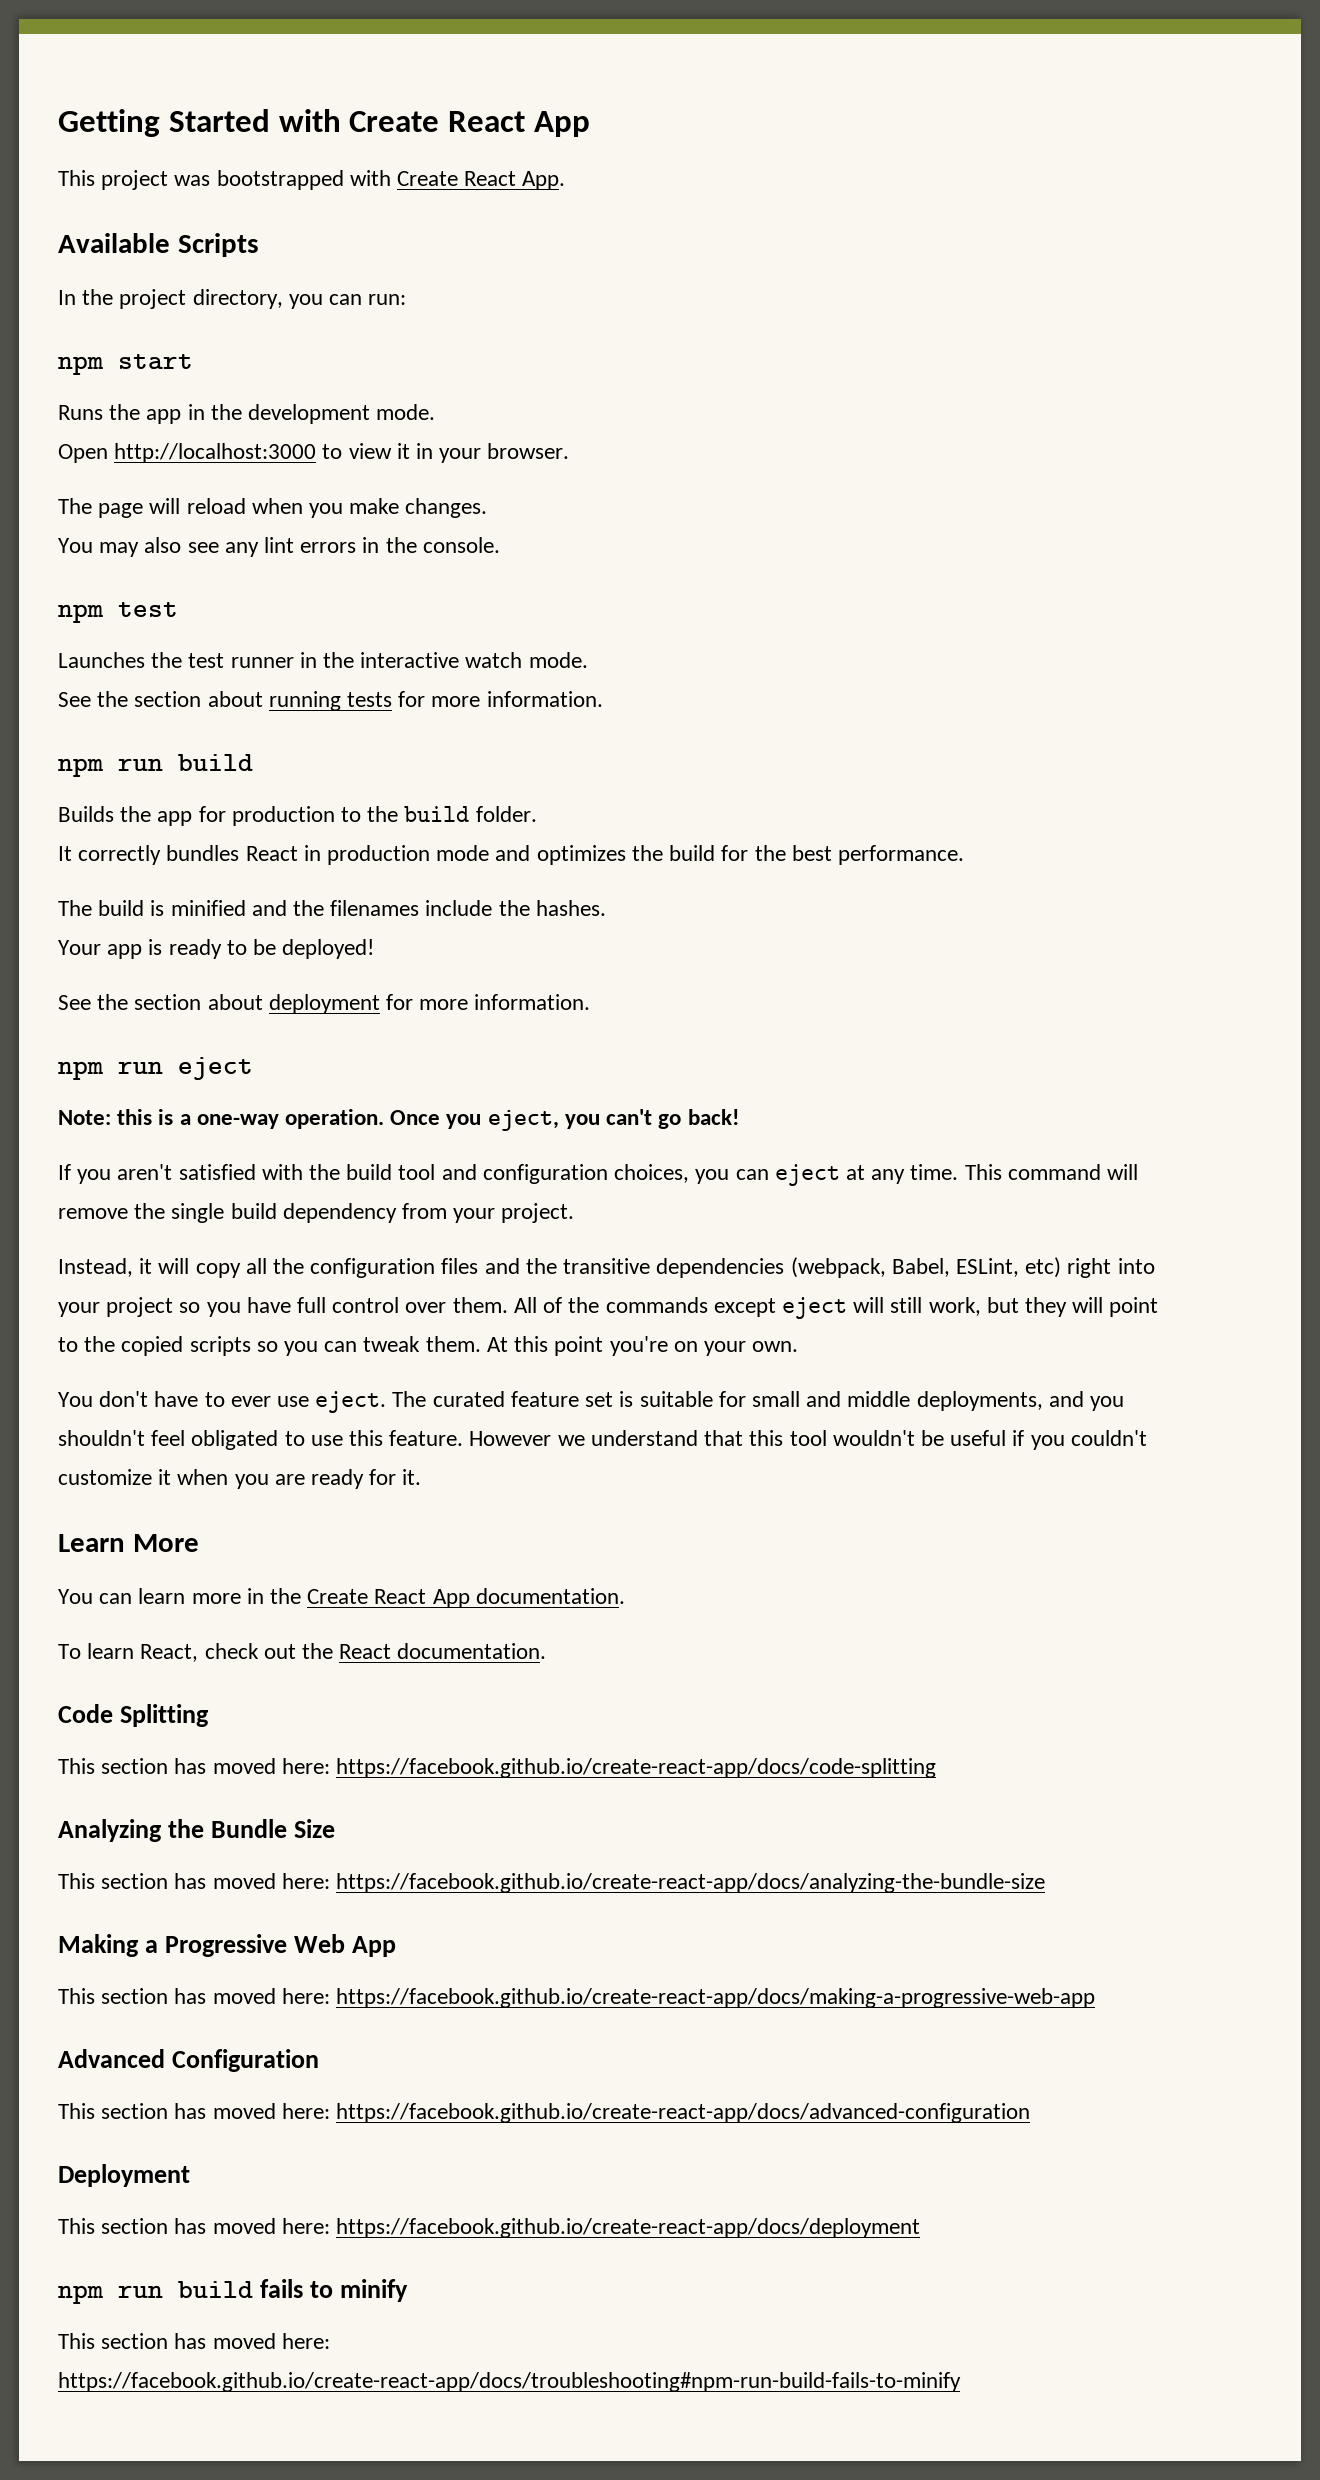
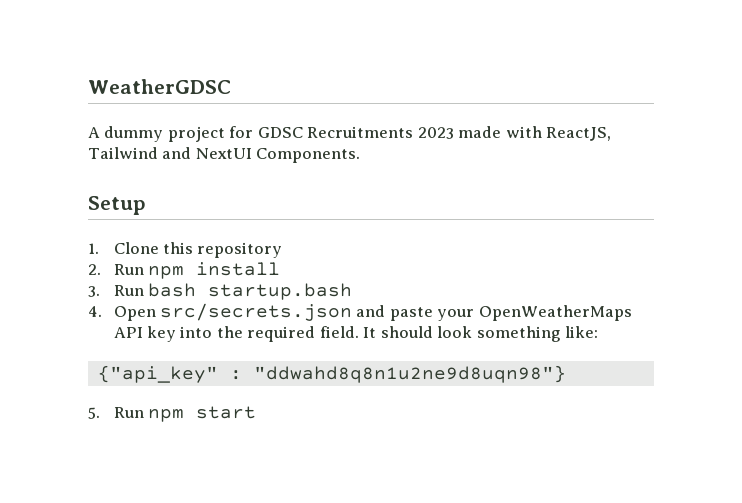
[58,109,590,137] [58,170,566,190] [58,233,259,257] [58,289,407,309] [58,354,193,375] [58,404,436,424] [58,443,570,463] [58,498,488,518] [58,537,500,557] [58,602,178,623] [58,652,588,668] [58,691,603,711] [58,754,253,777] [58,806,537,826] [58,845,964,865] [58,900,606,916] [58,939,375,959] [58,994,591,1014] [58,1057,253,1080] [58,1109,739,1131] [58,1164,1138,1186] [58,1203,575,1223] [58,1257,1155,1278] [58,1297,1159,1319] [58,1336,799,1356] [58,1391,1124,1413] [58,1430,1147,1450] [58,1469,422,1489] [58,1534,199,1552] [58,1588,625,1608] [58,1643,547,1662] [58,1704,210,1727] [58,1758,937,1778] [58,1819,336,1842] [58,1873,1046,1893] [58,1934,397,1957] [58,1988,1096,2008] [58,2049,320,2072] [58,2103,1031,2123] [58,2164,190,2187] [58,2218,921,2238] [58,2279,409,2304] [58,2333,330,2349] [58,2372,961,2392] Getting Started with Create React App // This project was bootstrapped with Create React App. // Available Scripts // In the project directory, you can run: // npm start // Runs the app in the development mode. // Open http://localhost:3000 to view it in your browser. // The page will reload when you make changes. // You may also see any lint errors in the console. // npm test // Launches the test runner in the interactive watch mode. // See the section about running tests for more information. // npm run build // Builds the app for production to the build folder. // It correctly bundles React in production mode and optimizes the build for the best performance. // The build is minified and the filenames include the hashes. // Your app is ready to be deployed! // See the section about deployment for more information. // npm run eject // Note: this is a one-way operation. Once you eject, you can't go back! // If you aren't satisfied with the build tool and configuration choices, you can eject at any time. This command will remove the single build dependency from your project. // Instead, it will copy all the configuration files and the transitive dependencies (webpack, Babel, ESLint, etc) right into your project so you have full control over them. All of the commands except eject will still work, but they will point to the copied scripts so you can tweak them. At this point you're on your own. // You don't have to ever use eject. The curated feature set is suitable for small and middle deployments, and you shouldn't feel obligated to use this feature. However we understand that this tool wouldn't be useful if you couldn't customize it when you are ready for it. // Learn More // You can learn more in the Create React App documentation. // To learn React, check out the React documentation. // Code Splitting // This section has moved here: https://facebook.github.io/create-react-app/docs/code-splitting // Analyzing the Bundle Size // This section has moved here: https://facebook.github.io/create-react-app/docs/analyzing-the-bundle-size // Making a Progressive Web App // This section has moved here: https://facebook.github.io/create-react-app/docs/making-a-progressive-web-app // Advanced Configuration // This section has moved here: https://facebook.github.io/create-react-app/docs/advanced-configuration // Deployment // This section has moved here: https://facebook.github.io/create-react-app/docs/deployment // npm run build fails to minify // This section has moved here: https://facebook.github.io/create-react-app/docs/troubleshooting#npm-run-build-fails-to-minify -> [88,79,231,94] [88,126,612,142] [88,147,361,163] [88,196,146,215] [88,242,283,258] [88,262,281,279] [88,283,353,300] [88,303,632,321] [113,326,599,342] [97,365,566,383] [88,406,257,422] WeatherGDSC // A dummy project for GDSC Recruitments 2023 made with ReactJS, Tailwind and NextUI Components. // Setup // 1. Clone this repository // 2. Run npm install // 3. Run bash startup.bash // 4. Open src/secrets.json and paste your OpenWeatherMaps API key into the required field. It should look something like: // {"api_key" : "ddwahd8q8n1u2ne9d8uqn98"} // 5. Run npm start

